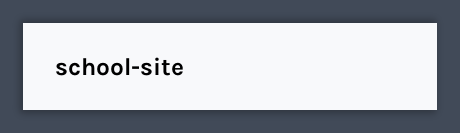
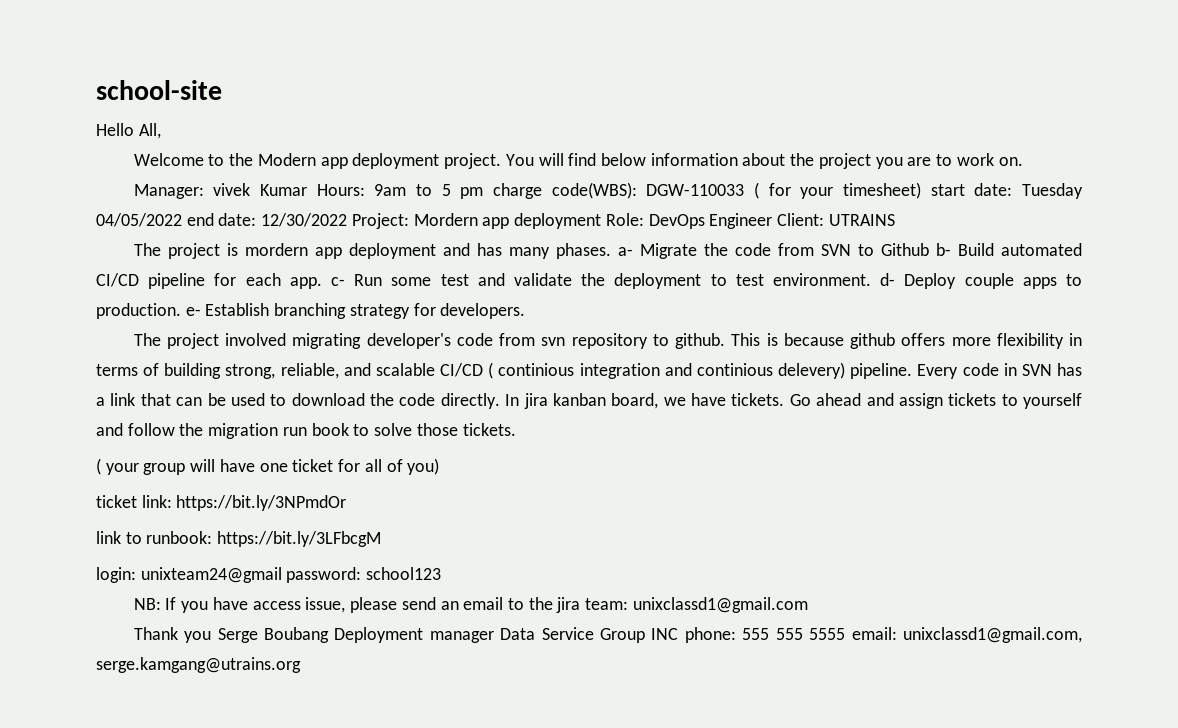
(184, 66) none -> [96,123,161,139] [133,153,1023,169] [133,182,1083,199] [96,213,895,229] [133,243,1082,259] [96,273,1083,289] [96,303,526,319] [133,333,1082,349] [96,362,1082,379] [96,393,1082,409] [96,423,516,439] [96,458,440,475] [96,495,347,511] [96,531,382,547] [96,567,442,583] [133,597,808,613] [133,627,1083,643] [96,657,301,673] // Hello All, // Welcome to the Modern app deployment project. You will find below information about the project you are to work on. // Manager: vivek Kumar Hours: 9am to 5 pm charge code(WBS): DGW-110033 ( for your timesheet) start date: Tuesday 04/05/2022 end date: 12/30/2022 Project: Mordern app deployment Role: DevOps Engineer Client: UTRAINS // The project is mordern app deployment and has many phases. a- Migrate the code from SVN to Github b- Build automated CI/CD pipeline for each app. c- Run some test and validate the deployment to test environment. d- Deploy couple apps to production. e- Establish branching strategy for developers. // The project involved migrating developer's code from svn repository to github. This is because github offers more flexibility in terms of building strong, reliable, and scalable CI/CD ( continious integration and continious delevery) pipeline. Every code in SVN has a link that can be used to download the code directly. In jira kanban board, we have tickets. Go ahead and assign tickets to yourself and follow the migration run book to solve those tickets. // ( your group will have one ticket for all of you) // ticket link: https://bit.ly/3NPmdOr // link to runbook: https://bit.ly/3LFbcgM // login: unixteam24@gmail password: school123 // NB: If you have access issue, please send an email to the jira team: unixclassd1@gmail.com // Thank you Serge Boubang Deployment manager Data Service Group INC phone: 555 555 5555 email: unixclassd1@gmail.com, serge.kamgang@utrains.org

